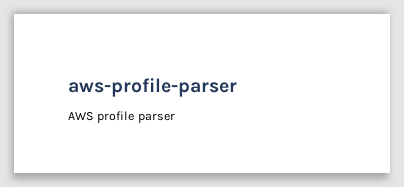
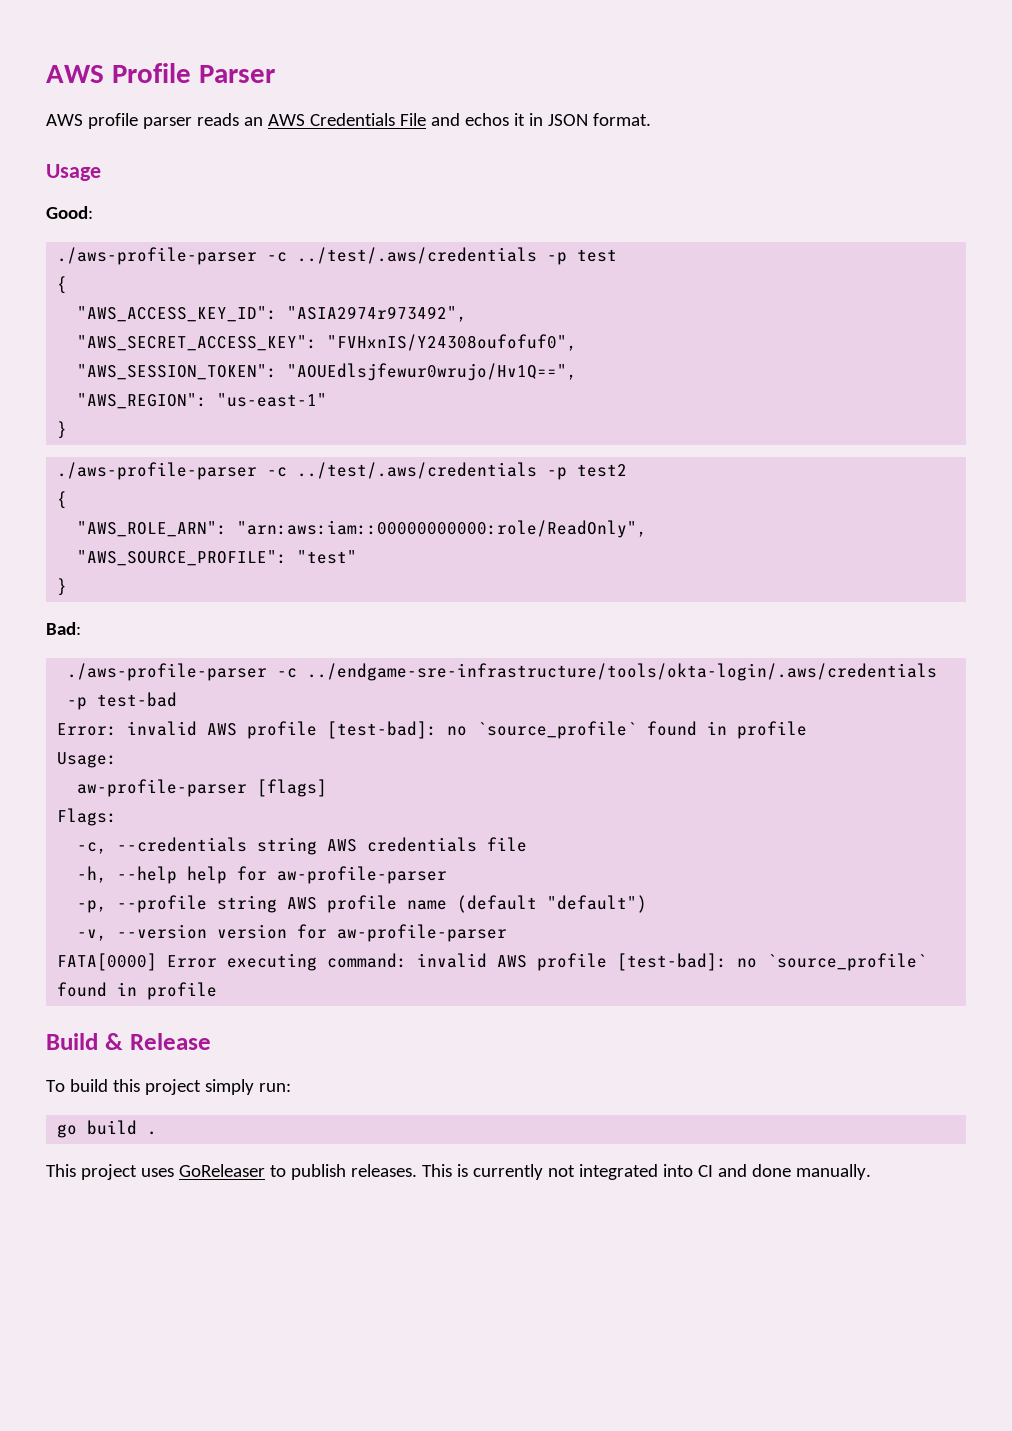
[68,78,237,97] aws-profile-parser -> [46,63,275,83] AWS Profile Parser
(175, 118) none -> [196,113,651,126] [46,164,101,181] [46,206,93,219] [57,247,618,265] [57,276,68,294] [77,306,468,322] [77,334,578,351] [77,363,578,381] [77,393,328,409] [57,421,68,439] [57,462,628,480] [57,491,68,509] [77,520,648,538] [77,550,358,566] [57,578,68,596] [46,622,81,635] [67,663,938,681] [67,692,178,710] [57,721,808,739] [57,752,118,768] [77,779,328,797] [57,808,118,826] [77,837,528,855] [77,866,448,884] [77,895,648,913] [77,924,508,942] [57,953,928,971] [57,982,218,1000] [46,1033,211,1050] [46,1079,291,1095] [57,1120,158,1138] [46,1164,871,1180] reads an AWS Credentials File and echos it in JSON format. // Usage // Good: // ./aws-profile-parser -c ../test/.aws/credentials -p test // { // "AWS_ACCESS_KEY_ID": "ASIA2974r973492", // "AWS_SECRET_ACCESS_KEY": "FVHxnIS/Y24308oufofuf0", // "AWS_SESSION_TOKEN": "AOUEdlsjfewur0wrujo/Hv1Q==", // "AWS_REGION": "us-east-1" // } // ./aws-profile-parser -c ../test/.aws/credentials -p test2 // { // "AWS_ROLE_ARN": "arn:aws:iam::00000000000:role/ReadOnly", // "AWS_SOURCE_PROFILE": "test" // } // Bad: // ./aws-profile-parser -c ../endgame-sre-infrastructure/tools/okta-login/.aws/credentials -p test-bad // Error: invalid AWS profile [test-bad]: no `source_profile` found in profile // Usage: // aw-profile-parser [flags] // Flags: // -c, --credentials string AWS credentials file // -h, --help help for aw-profile-parser // -p, --profile string AWS profile name (default "default") // -v, --version version for aw-profile-parser // FATA[0000] Error executing command: invalid AWS profile [test-bad]: no `source_profile` found in profile // Build & Release // To build this project simply run: // go build . // This project uses GoReleaser to publish releases. This is currently not integrated into CI and done manually.

